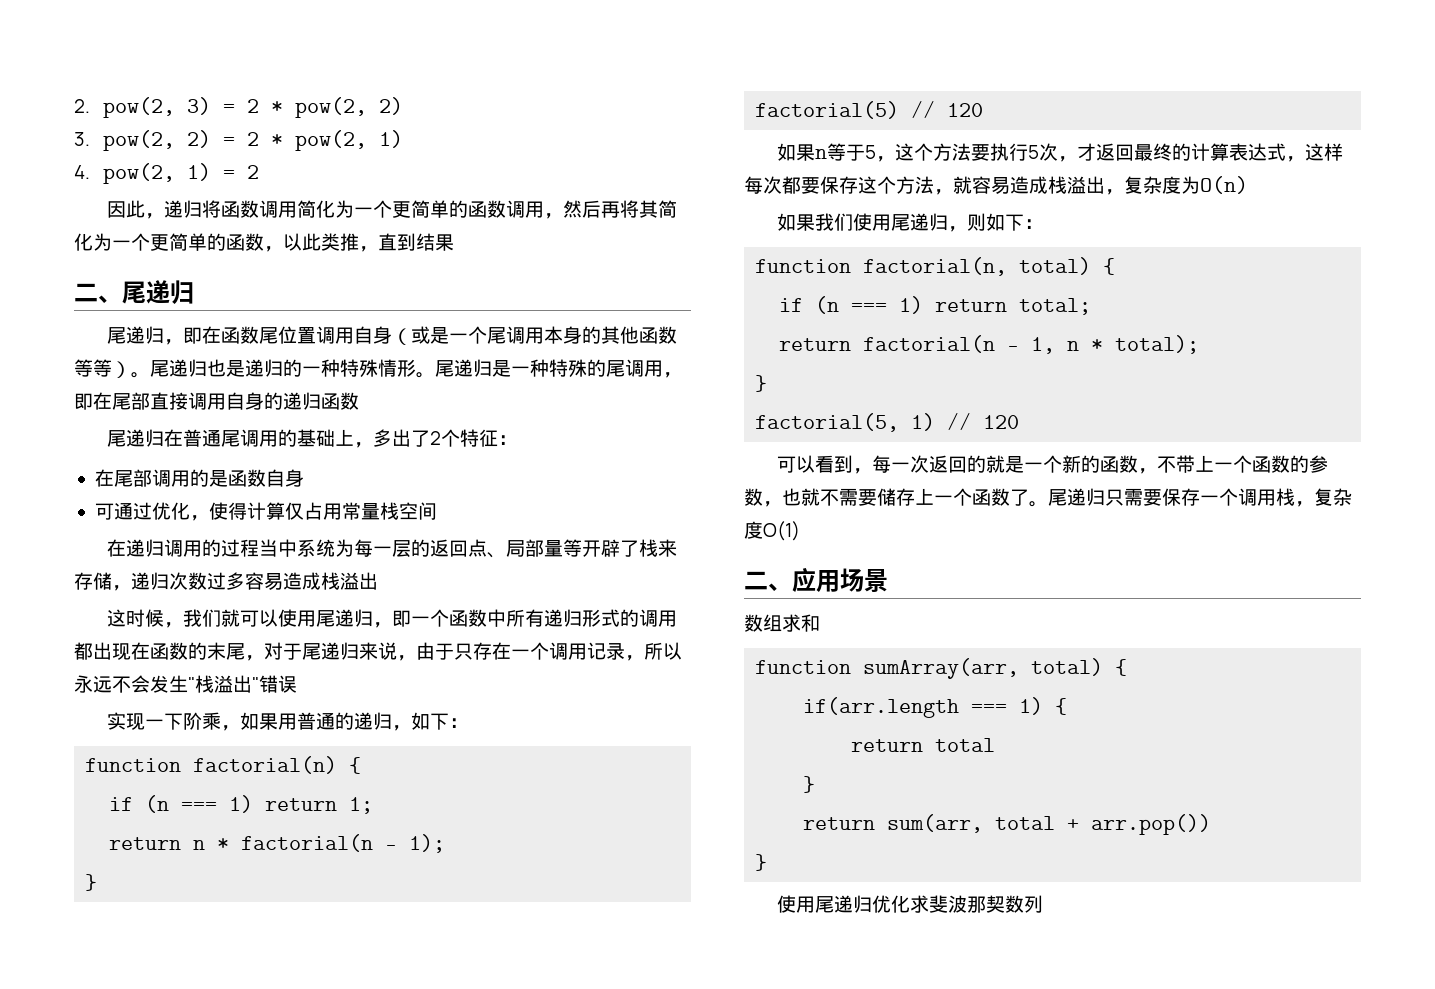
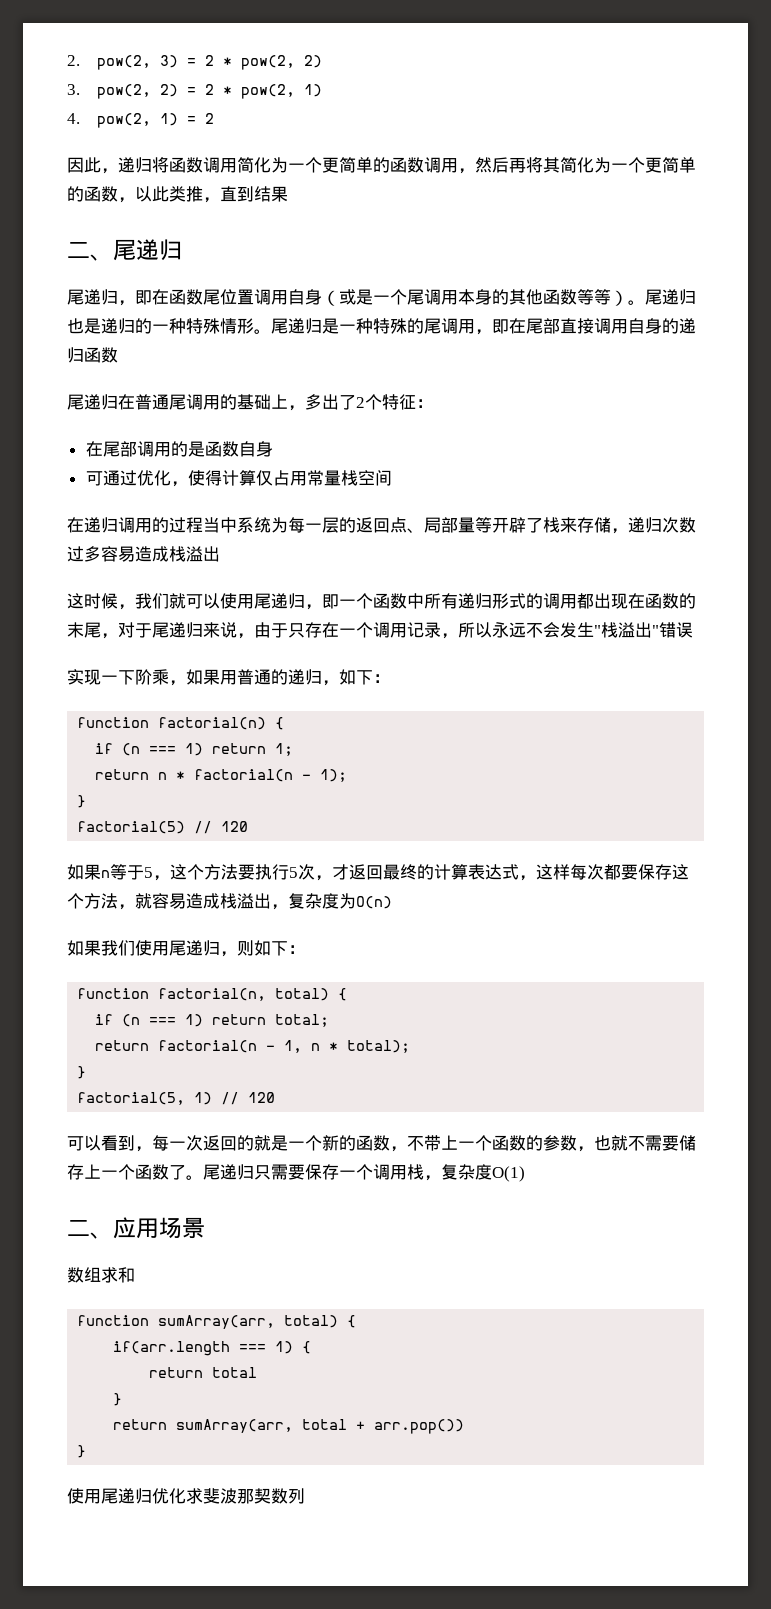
[887,814,984,833] sum(arr, -> [176,1419,294,1433] sumArray(arr,

